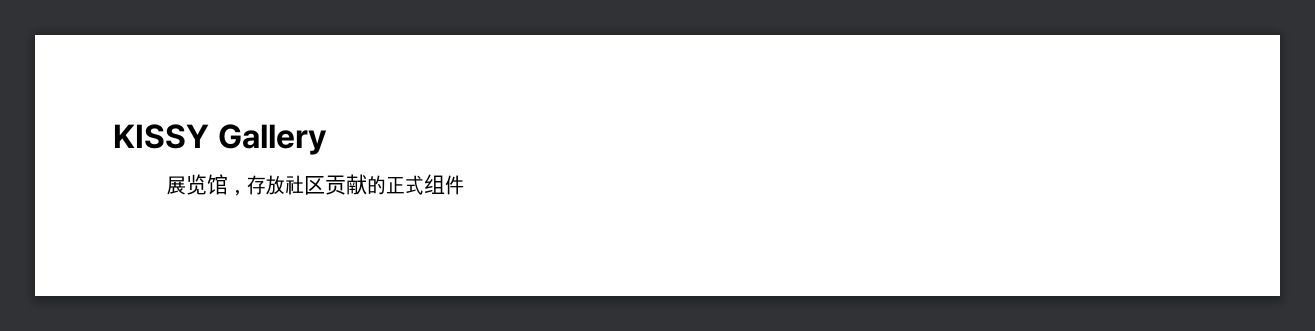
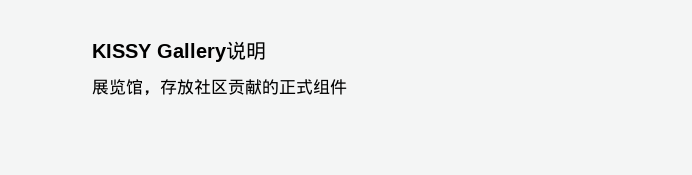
(327, 139) none -> [226,41,266,60] 说明

